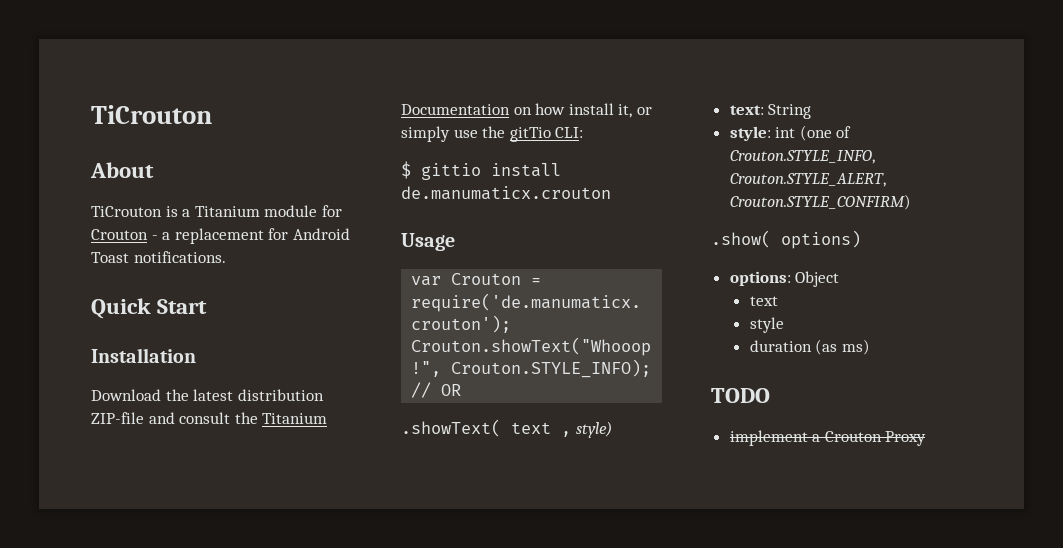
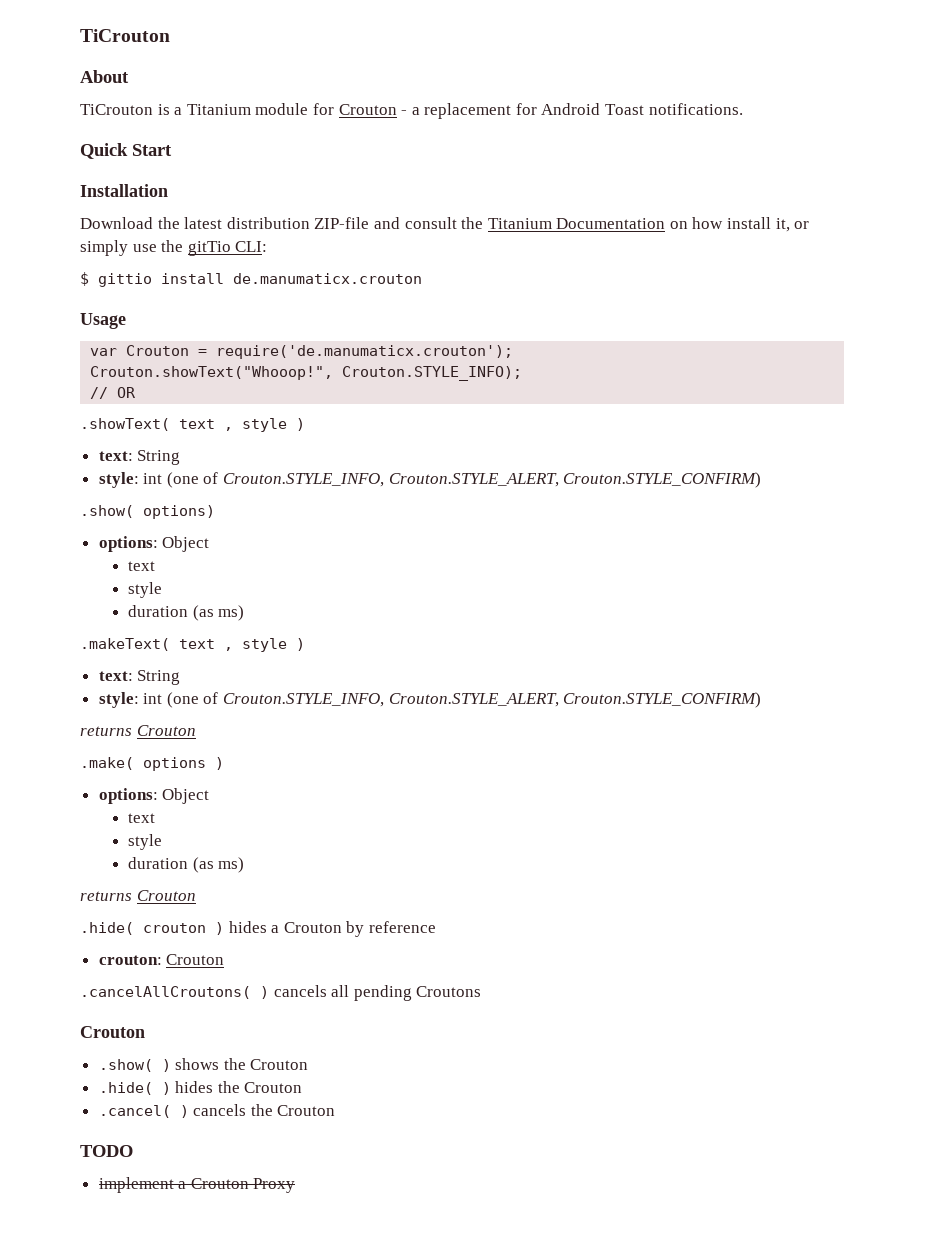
[575,421,612,438] style) -> [242,418,305,432] style )
(870, 347) none -> [80,638,305,652] [98,670,181,685] [98,692,762,708] [80,725,196,736] [80,757,224,771] [98,788,210,804] [128,813,156,823] [128,834,163,850] [128,857,245,873] [80,890,196,901] [80,921,436,937] [98,954,225,965] [80,985,482,1001] [80,1026,145,1038] [98,1058,309,1072] [98,1081,303,1095] [98,1104,336,1118] // .makeText( text , style ) // text: String // style: int (one of Crouton.STYLE_INFO, Crouton.STYLE_ALERT, Crouton.STYLE_CONFIRM) // returns Crouton // .make( options ) // options: Object // text // style // duration (as ms) // returns Crouton // .hide( crouton ) hides a Crouton by reference // crouton: Crouton // .cancelAllCroutons( ) cancels all pending Croutons // Crouton // .show( ) shows the Crouton // .hide( ) hides the Crouton // .cancel( ) cancels the Crouton

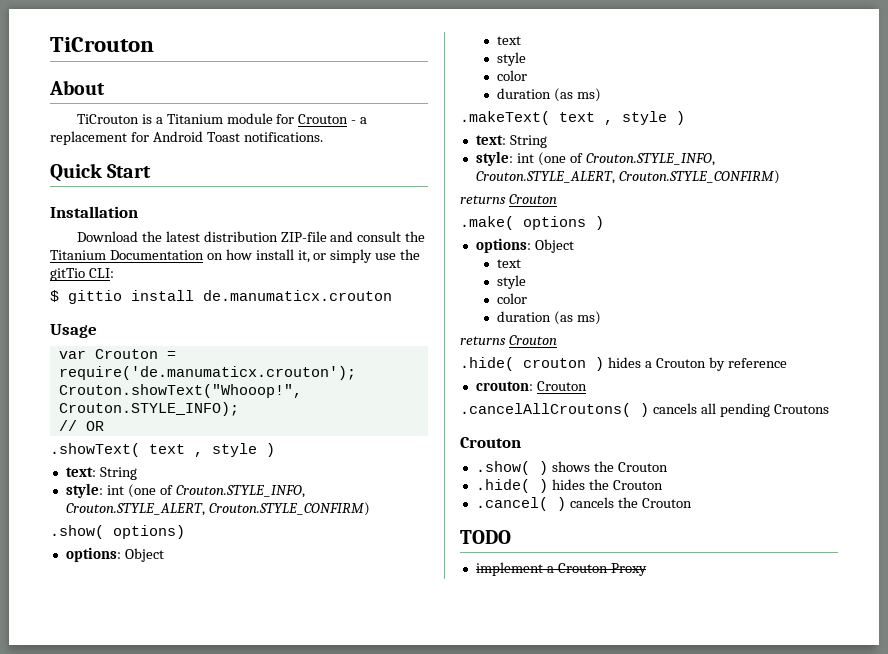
(163, 590) none -> [497,70,528,81] // color
(163, 842) none -> [497,293,528,304] // color

